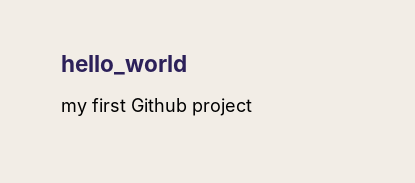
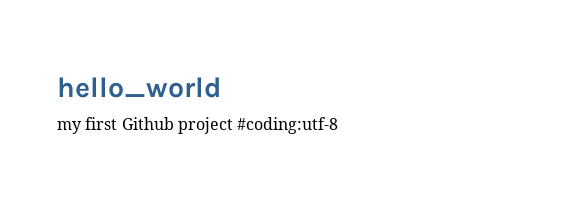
(252, 107) none -> [237,117,339,134] #coding:utf-8

